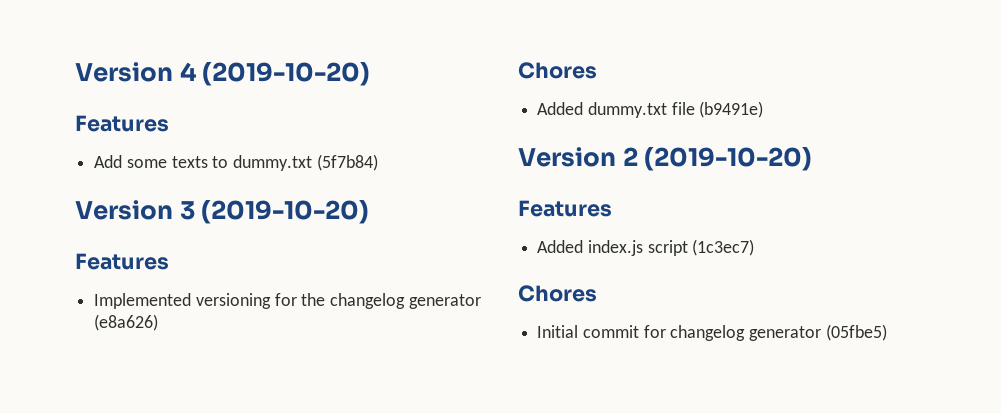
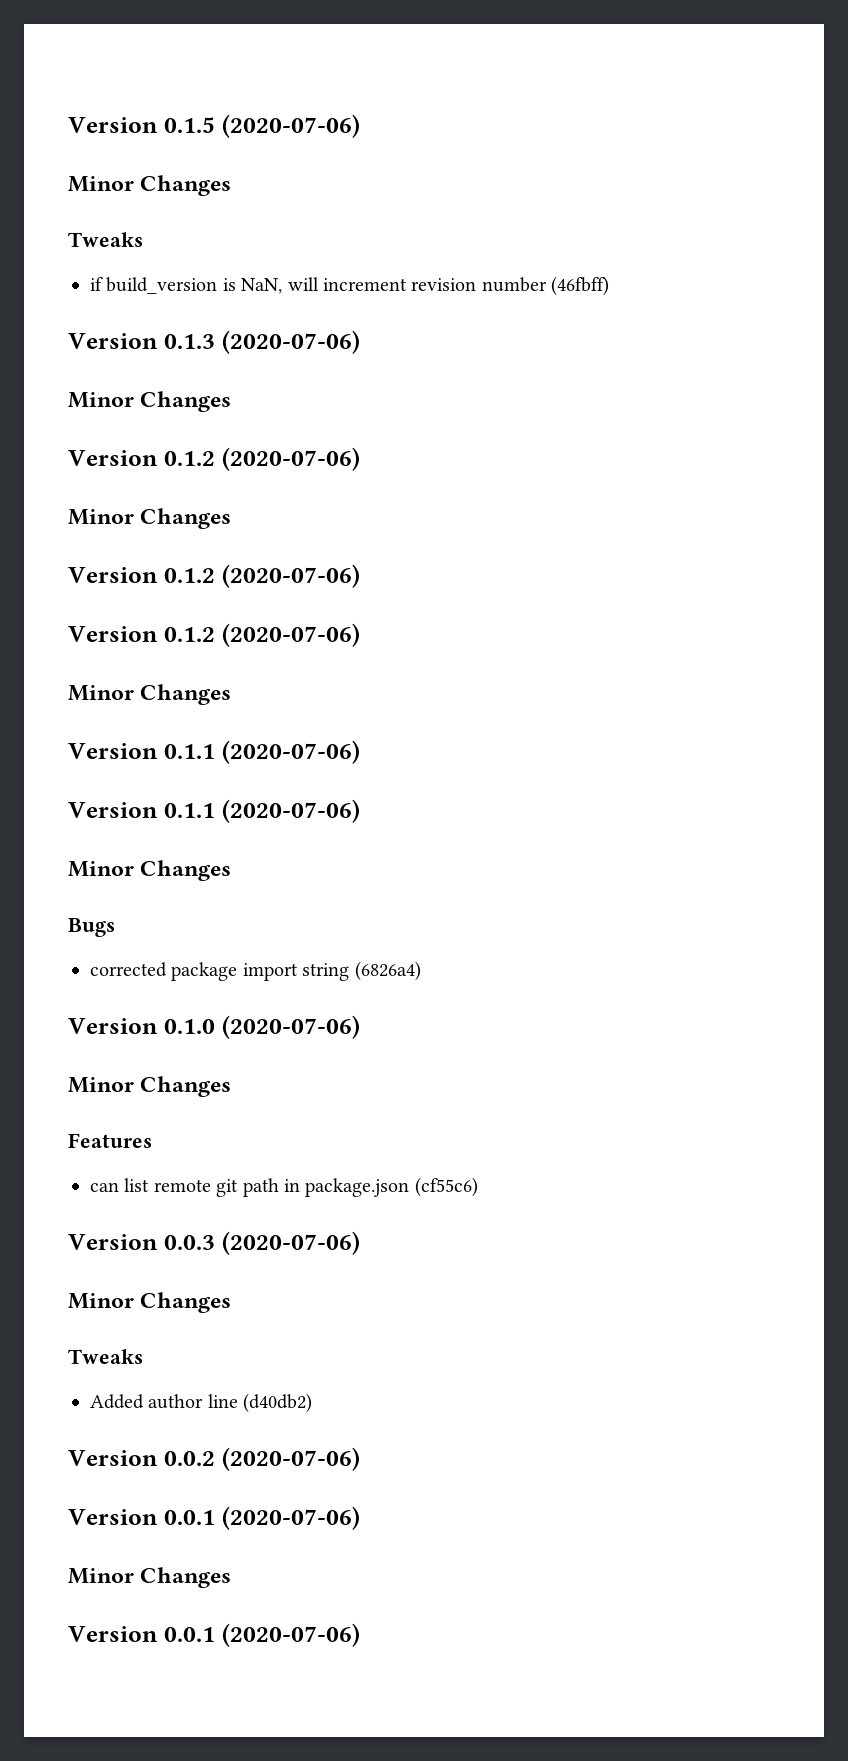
[75,61,371,86] [75,115,169,132] [94,154,378,171] [75,199,370,224] [75,253,169,270] [94,293,481,309] [94,314,159,331] [518,62,597,79] [537,101,764,118] [518,146,813,171] [518,200,612,217] [537,239,755,256] [518,285,597,302] [537,324,887,341] Version 4 (2019-10-20) // Features // Add some texts to dummy.txt (5f7b84) // Version 3 (2019-10-20) // Features // Implemented versioning for the changelog generator (e8a626) // Chores // Added dummy.txt file (b9491e) // Version 2 (2019-10-20) // Features // Added index.js script (1c3ec7) // Chores // Initial commit for changelog generator (05fbe5) -> [68,114,360,138] [68,175,232,196] [68,232,143,247] [90,276,610,296] [68,330,360,354] [68,391,232,412] [68,447,360,471] [68,508,232,529] [68,564,360,588] [68,623,360,647] [68,684,232,705] [68,740,360,764] [68,799,360,823] [68,860,232,881] [68,918,115,937] [90,961,421,981] [68,1015,360,1039] [68,1076,232,1097] [68,1133,152,1148] [90,1177,478,1197] [68,1231,360,1255] [68,1292,232,1313] [68,1349,143,1364] [90,1393,313,1413] [68,1447,360,1471] [68,1506,360,1530] [68,1567,232,1588] [68,1623,360,1647] Version 0.1.5 (2020-07-06) // Minor Changes // Tweaks // if build_version is NaN, will increment revision number (46fbff) // Version 0.1.3 (2020-07-06) // Minor Changes // Version 0.1.2 (2020-07-06) // Minor Changes // Version 0.1.2 (2020-07-06) // Version 0.1.2 (2020-07-06) // Minor Changes // Version 0.1.1 (2020-07-06) // Version 0.1.1 (2020-07-06) // Minor Changes // Bugs // corrected package import string (6826a4) // Version 0.1.0 (2020-07-06) // Minor Changes // Features // can list remote git path in package.json (cf55c6) // Version 0.0.3 (2020-07-06) // Minor Changes // Tweaks // Added author line (d40db2) // Version 0.0.2 (2020-07-06) // Version 0.0.1 (2020-07-06) // Minor Changes // Version 0.0.1 (2020-07-06)

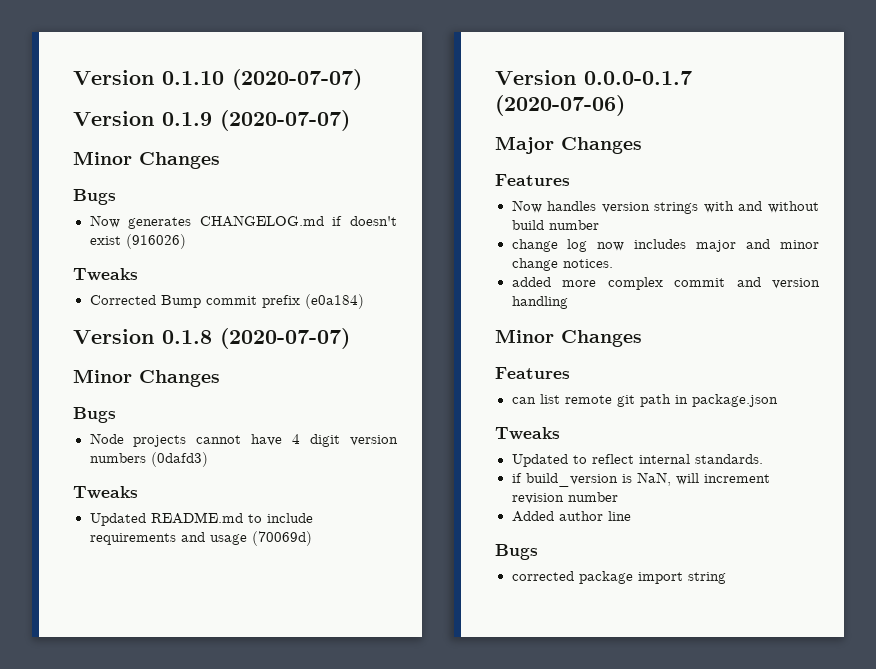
[68,114,360,138] [68,175,232,196] [68,232,143,247] [90,276,610,296] [68,330,360,354] [68,391,232,412] [68,447,360,471] [68,508,232,529] [68,564,360,588] [68,623,360,647] [68,684,232,705] [68,740,360,764] [68,799,360,823] [68,860,232,881] [68,918,115,937] [90,961,421,981] [68,1015,360,1039] Version 0.1.5 (2020-07-06) // Minor Changes // Tweaks // if build_version is NaN, will increment revision number (46fbff) // Version 0.1.3 (2020-07-06) // Minor Changes // Version 0.1.2 (2020-07-06) // Minor Changes // Version 0.1.2 (2020-07-06) // Version 0.1.2 (2020-07-06) // Minor Changes // Version 0.1.1 (2020-07-06) // Version 0.1.1 (2020-07-06) // Minor Changes // Bugs // corrected package import string (6826a4) // Version 0.1.0 (2020-07-06) -> [73,69,362,90] [73,110,350,131] [73,151,220,169] [73,189,116,205] [89,215,397,229] [89,234,186,249] [73,268,138,281] [89,294,364,309] [73,328,350,349] [73,369,220,387] [73,407,116,423] [89,433,398,447] [89,452,208,467] [73,486,138,499] [89,512,313,526] [89,531,312,546] [495,70,692,85] [495,95,625,116] [495,136,642,154] [495,174,570,186] [511,200,819,214] [511,220,599,230] [511,239,819,252] [511,258,613,271] [511,277,820,290] [511,296,568,309] Version 0.1.10 (2020-07-07) // Version 0.1.9 (2020-07-07) // Minor Changes // Bugs // Now generates CHANGELOG.md if doesn't exist (916026) // Tweaks // Corrected Bump commit prefix (e0a184) // Version 0.1.8 (2020-07-07) // Minor Changes // Bugs // Node projects cannot have 4 digit version numbers (0dafd3) // Tweaks // Updated README.md to include requirements and usage (70069d) // Version 0.0.0-0.1.7 (2020-07-06) // Major Changes // Features // Now handles version strings with and without build number // change log now includes major and minor change notices. // added more complex commit and version handling
[414,1177,478,1197] [68,1231,360,1255] [68,1292,232,1313] [68,1349,143,1364] [90,1393,313,1413] [68,1447,360,1471] [68,1506,360,1530] [68,1567,232,1588] [68,1623,360,1647] (cf55c6) // Version 0.0.3 (2020-07-06) // Minor Changes // Tweaks // Added author line (d40db2) // Version 0.0.2 (2020-07-06) // Version 0.0.1 (2020-07-06) // Minor Changes // Version 0.0.1 (2020-07-06) -> [495,427,560,440] [511,454,763,467] [511,472,770,487] [511,492,618,504] [511,511,631,522] [495,544,538,560] [511,571,726,584] // Tweaks // Updated to reflect internal standards. // if build_version is NaN, will increment revision number // Added author line // Bugs // corrected package import string

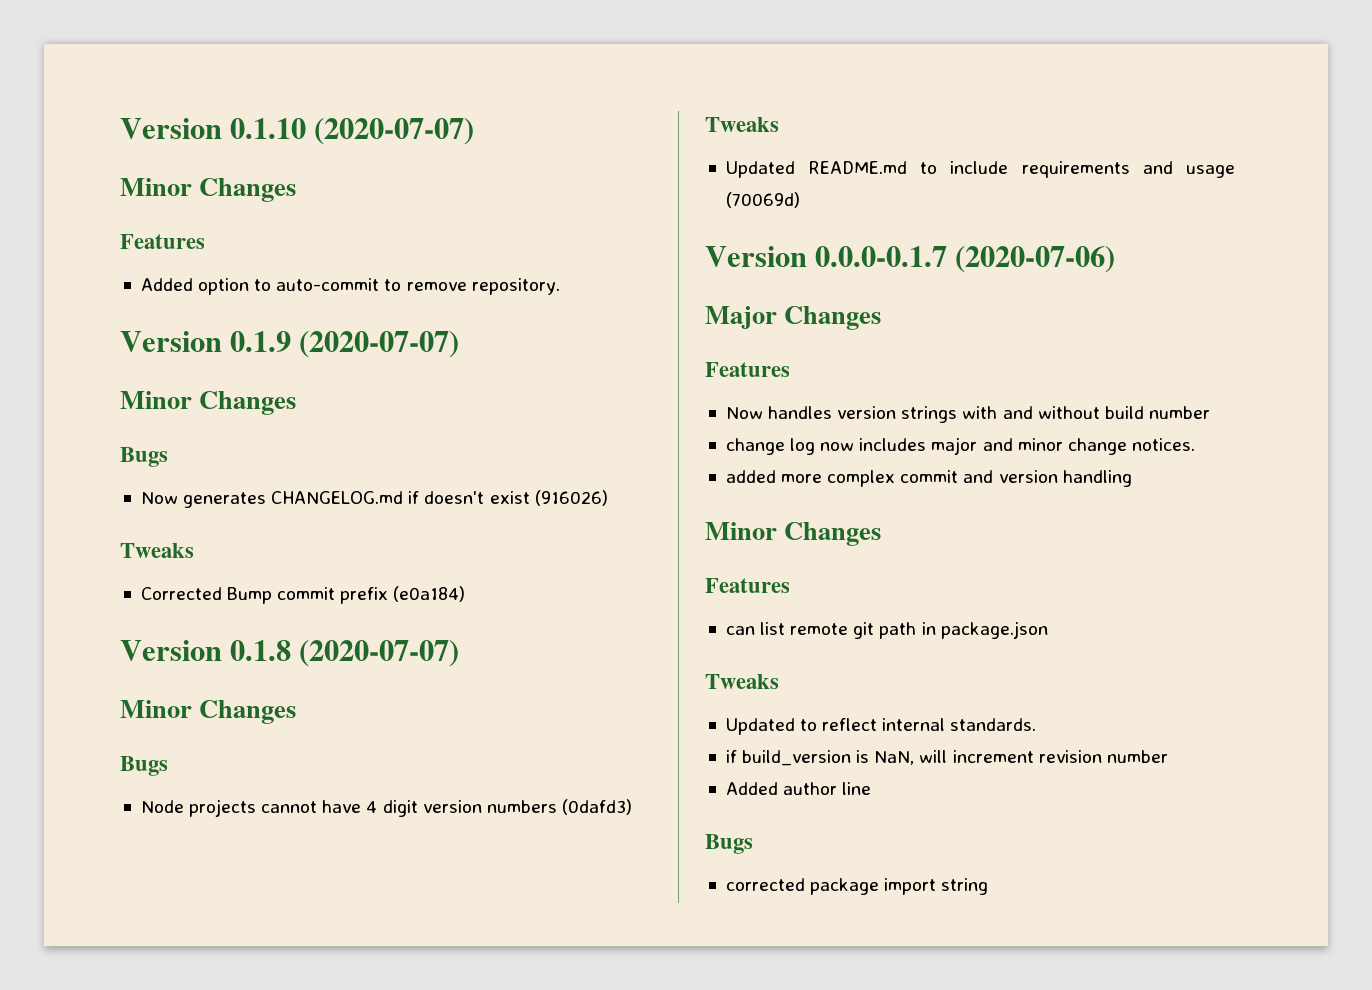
(362, 79) none -> [120,178,297,202] [120,234,205,249] [140,278,560,295] // Minor Changes // Features // Added option to auto-commit to remove repository.

